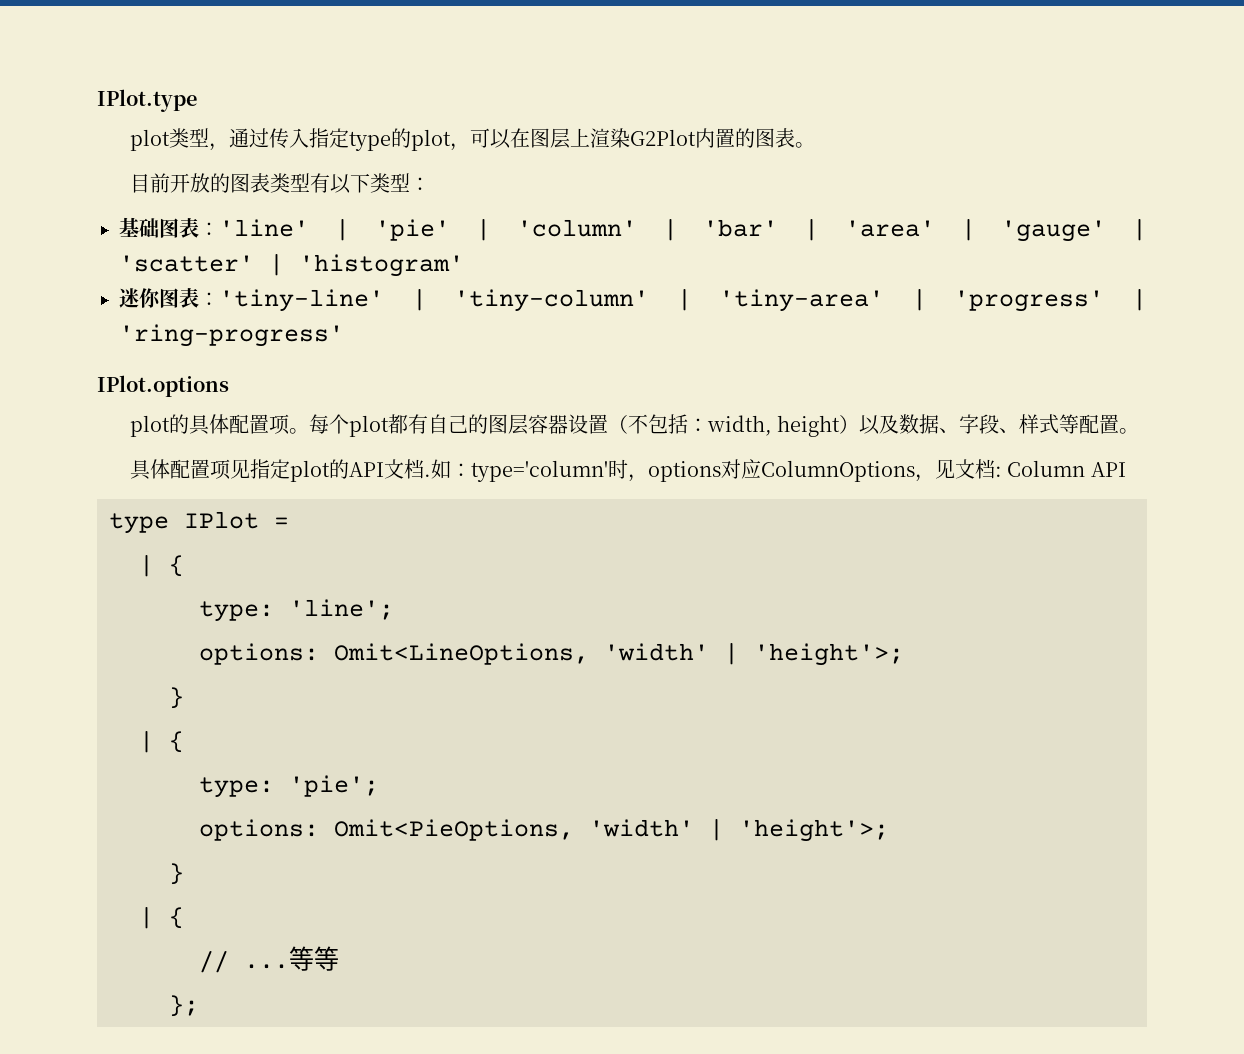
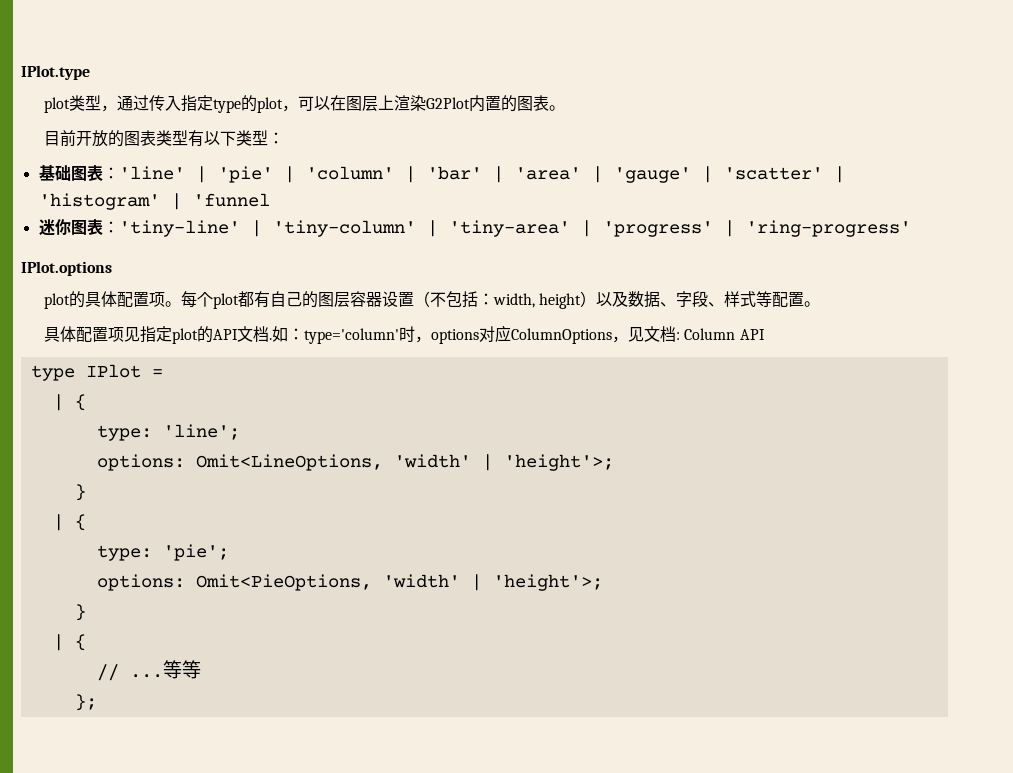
(464, 265) none -> [170,193,270,210] | 'funnel

